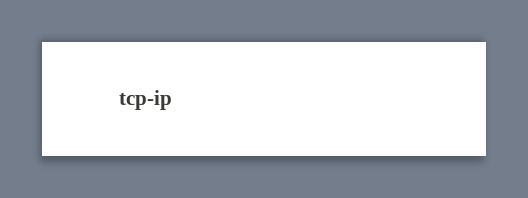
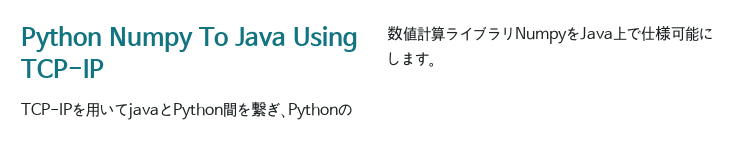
[119,90,172,110] tcp-ip -> [21,26,358,53] [21,59,104,78] [21,101,352,120] [387,26,713,44] [387,52,436,67] Python Numpy To Java Using TCP-IP // TCP-IPを用いてjavaとPython間を繋ぎ、Pythonの数値計算ライブラリNumpyをJava上で仕様可能にします。

